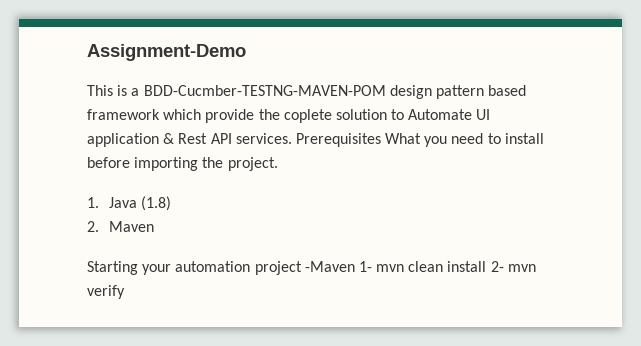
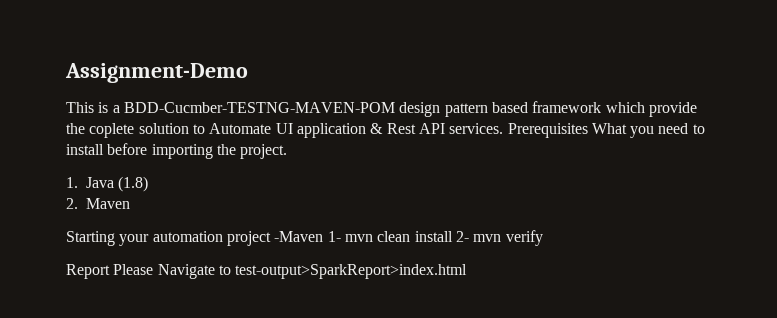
(125, 292) none -> [66,264,468,279] // Report Please Navigate to test-output>SparkReport>index.html

